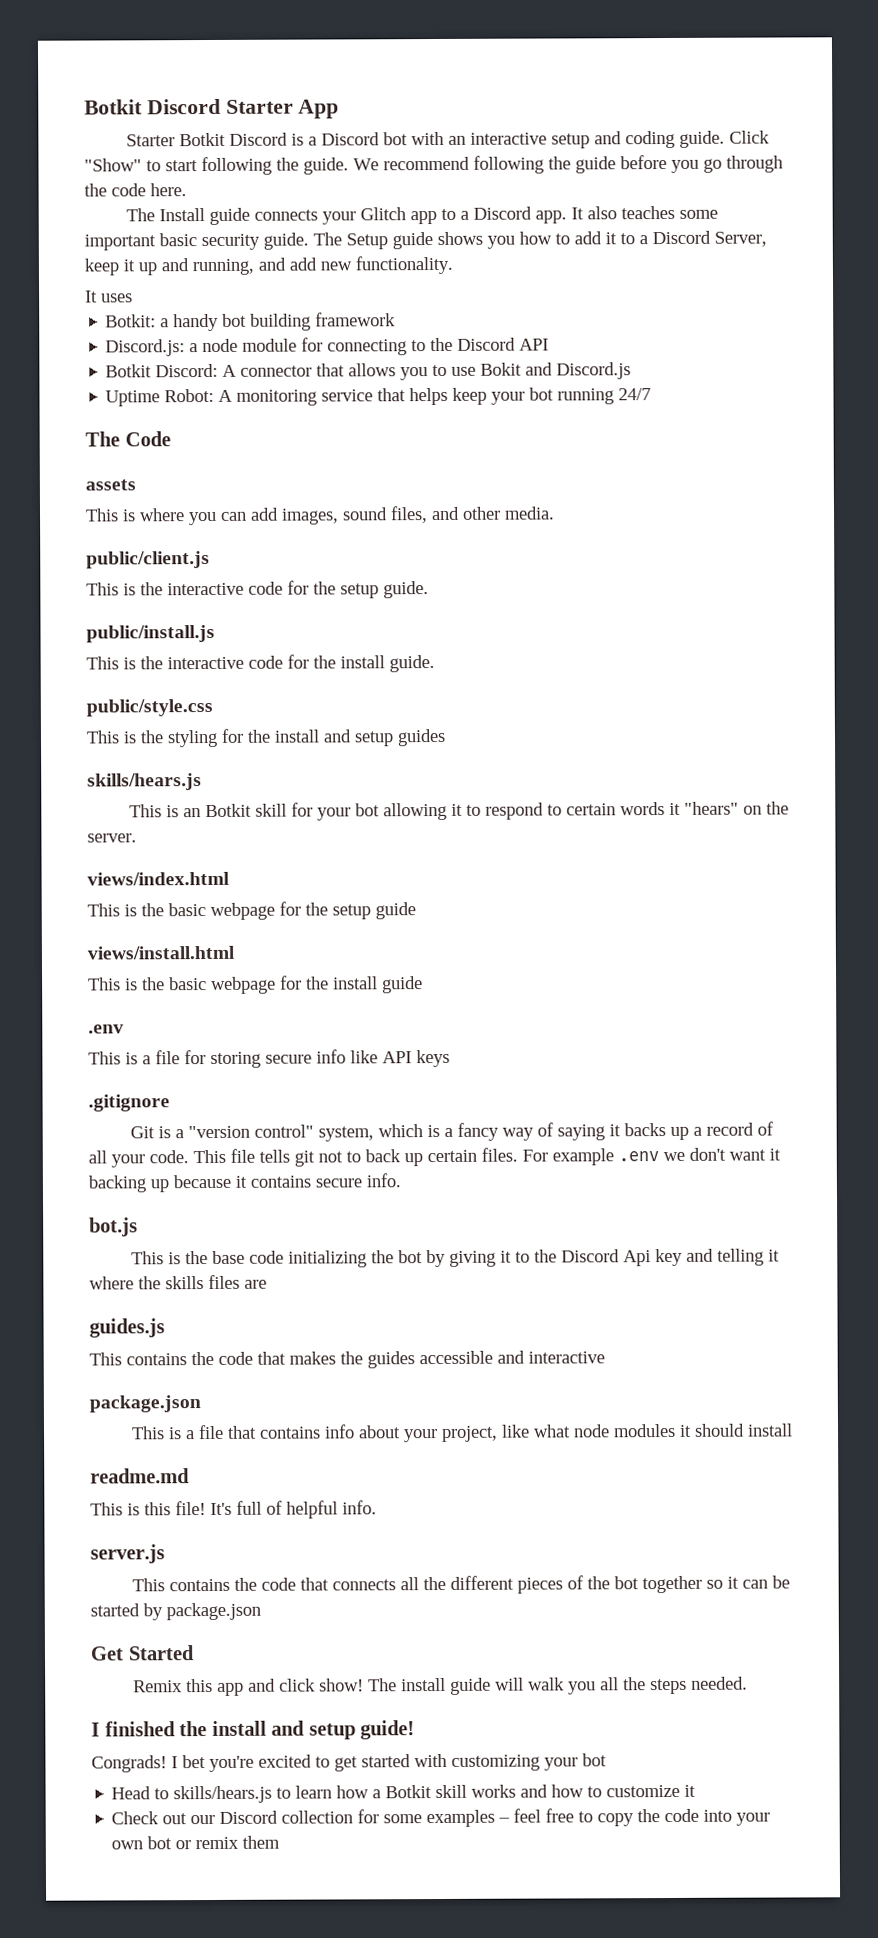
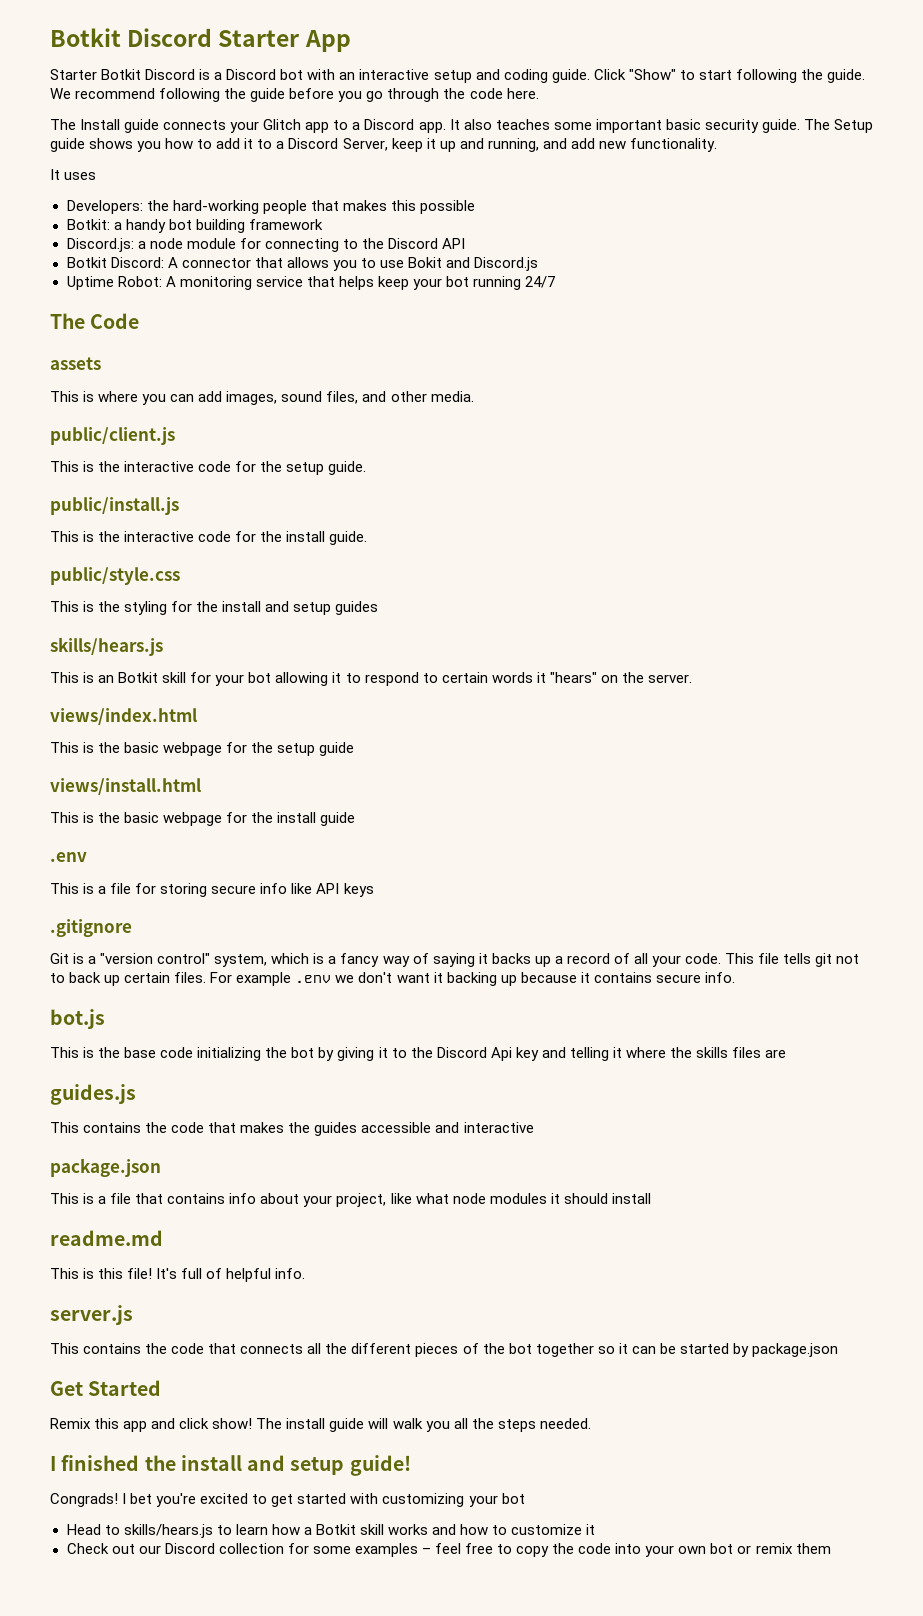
(133, 298) none -> [66,200,475,214] // Developers: the hard-working people that makes this possible

